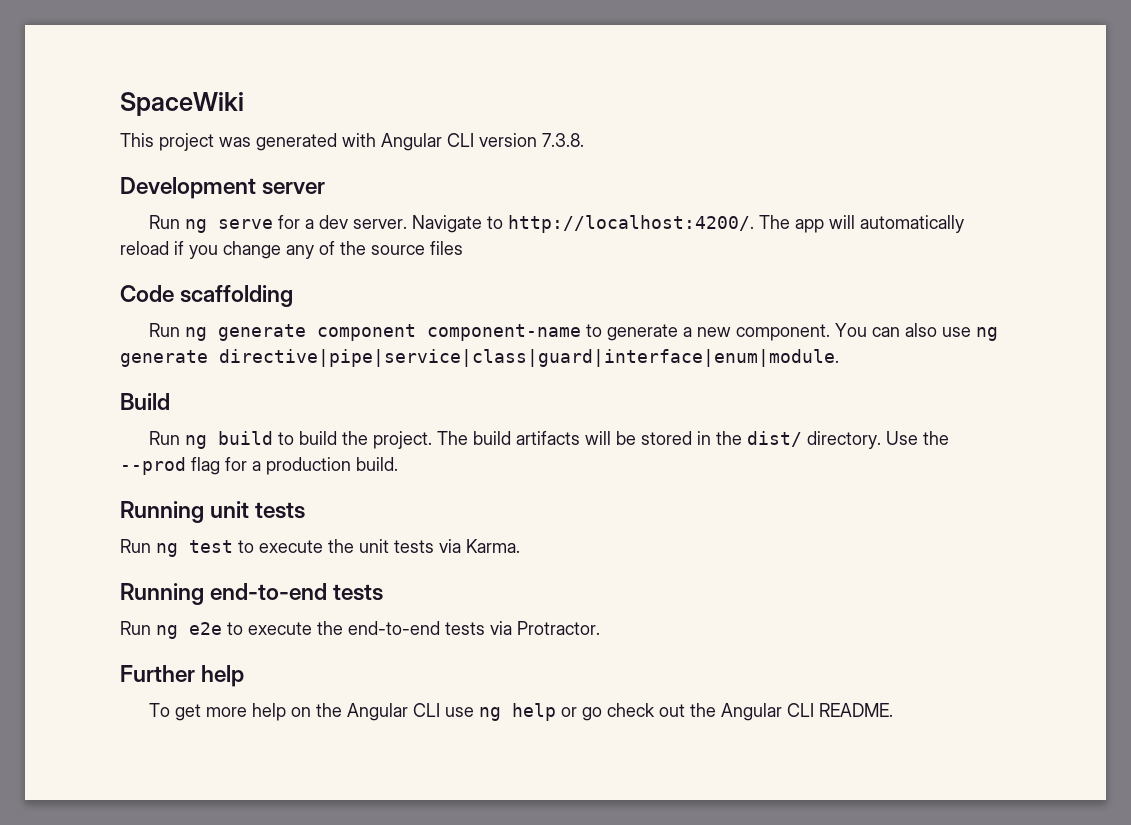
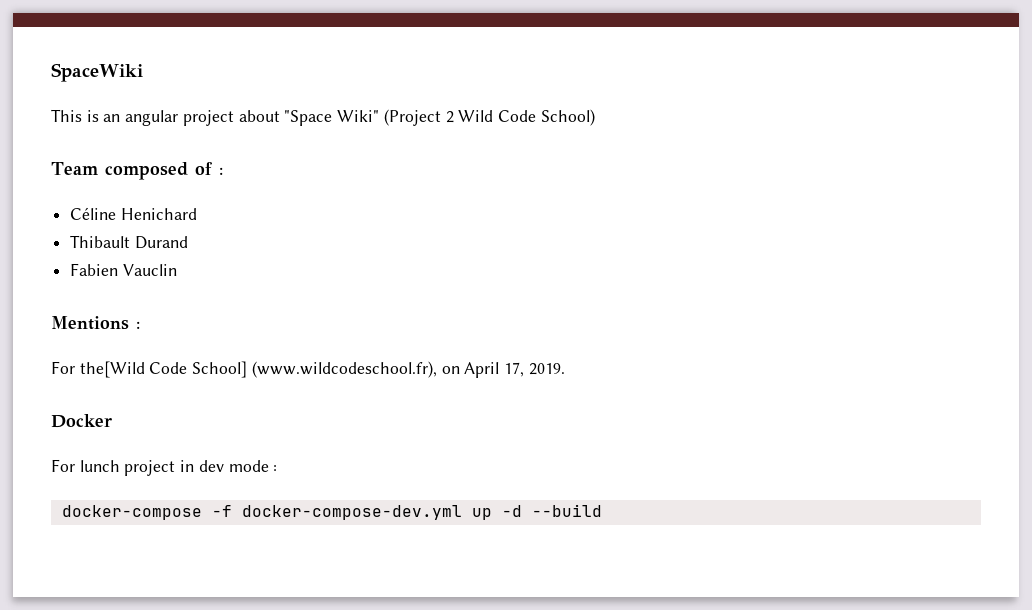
[159,133,584,151] [120,177,326,199] [148,215,964,233] [120,241,463,259] [120,285,294,307] [148,323,998,341] [120,349,839,367] [120,393,170,410] [148,431,949,449] [120,457,398,475] [120,501,306,523] [120,539,520,557] [120,583,384,605] [120,621,600,639] [120,665,245,687] [148,703,893,721] project was generated with Angular CLI version 7.3.8. // Development server // Run ng serve for a dev server. Navigate to http://localhost:4200/. The app will automatically reload if you change any of the source files // Code scaffolding // Run ng generate component component-name to generate a new component. You can also use ng generate directive|pipe|service|class|guard|interface|enum|module. // Build // Run ng build to build the project. The build artifacts will be stored in the dist/ directory. Use the --prod flag for a production build. // Running unit tests // Run ng test to execute the unit tests via Karma. // Running end-to-end tests // Run ng e2e to execute the end-to-end tests via Protractor. // Further help // To get more help on the Angular CLI use ng help or go check out the Angular CLI README. -> [86,109,595,126] [51,162,223,180] [70,207,197,220] [70,235,188,249] [70,263,177,276] [51,316,140,330] [51,361,565,378] [51,414,112,428] [51,459,278,476] [61,504,602,520] is an angular project about "Space Wiki" (Project 2 Wild Code School) // Team composed of : // Céline Henichard // Thibault Durand // Fabien Vauclin // Mentions : // For the[Wild Code School] (www.wildcodeschool.fr), on April 17, 2019. // Docker // For lunch project in dev mode : // docker-compose -f docker-compose-dev.yml up -d --build

